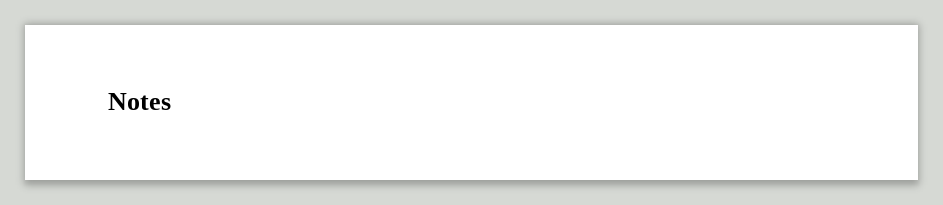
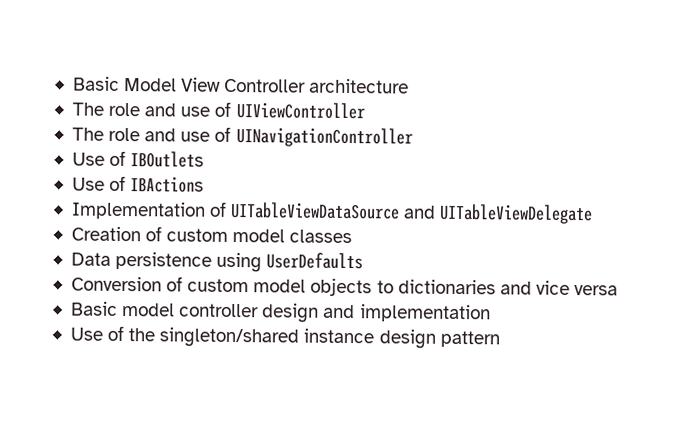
[108,93,171,110] Notes -> [72,76,410,94] [71,101,365,120] [71,126,413,148] [71,150,205,168] [71,175,205,193] [70,201,594,225] [70,226,353,244] [70,251,364,273] [70,276,619,297] [70,301,491,323] [69,325,500,349] Basic Model View Controller architecture // The role and use of UIViewController // The role and use of UINavigationController // Use of IBOutlets // Use of IBActions // Implementation of UITableViewDataSource and UITableViewDelegate // Creation of custom model classes // Data persistence using UserDefaults // Conversion of custom model objects to dictionaries and vice versa // Basic model controller design and implementation // Use of the singleton/shared instance design pattern

